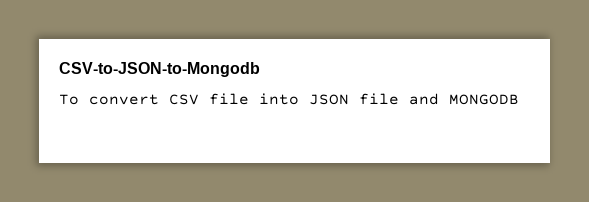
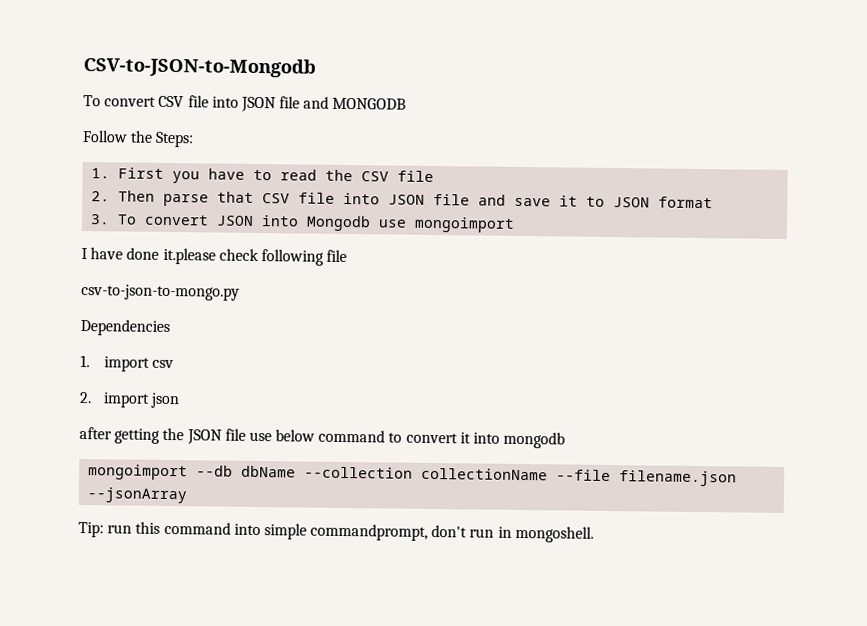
(519, 99) none -> [82,130,195,148] [91,167,435,184] [91,190,714,209] [90,214,516,233] [81,247,348,266] [81,284,240,301] [80,319,170,337] [80,354,175,372] [79,391,181,409] [79,426,566,449] [88,464,738,487] [87,487,188,504] [78,521,594,543] // Follow the Steps: // 1. First you have to read the CSV file // 2. Then parse that CSV file into JSON file and save it to JSON format // 3. To convert JSON into Mongodb use mongoimport // I have done it.please check following file // csv-to-json-to-mongo.py // Dependencies // 1. import csv // 2. import json // after getting the JSON file use below command to convert it into mongodb // mongoimport --db dbName --collection collectionName --file filename.json --jsonArray // Tip: run this command into simple commandprompt, don't run in mongoshell.

